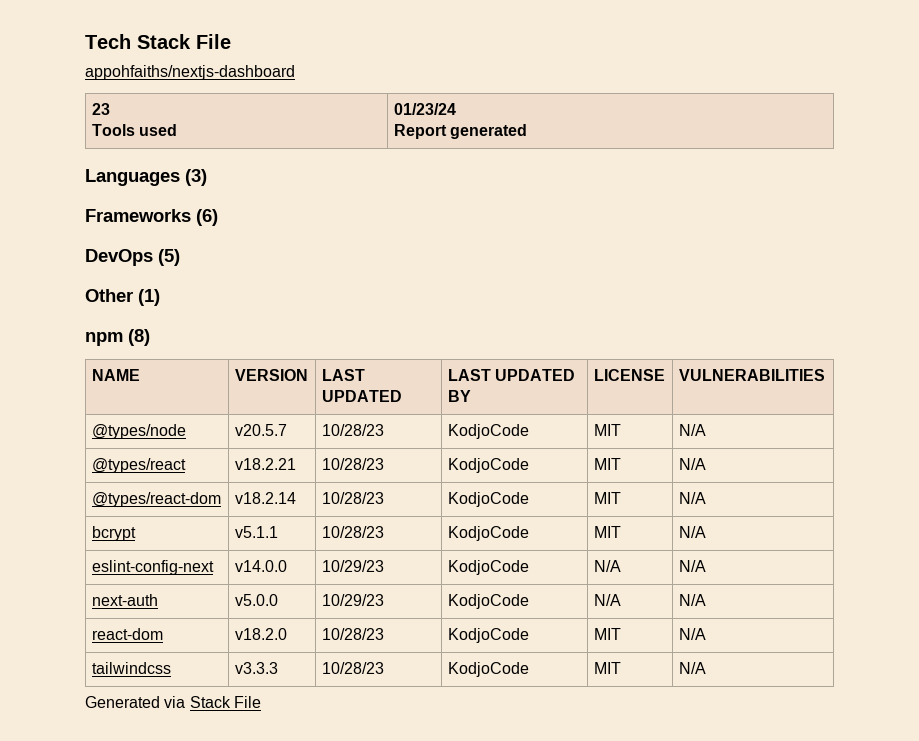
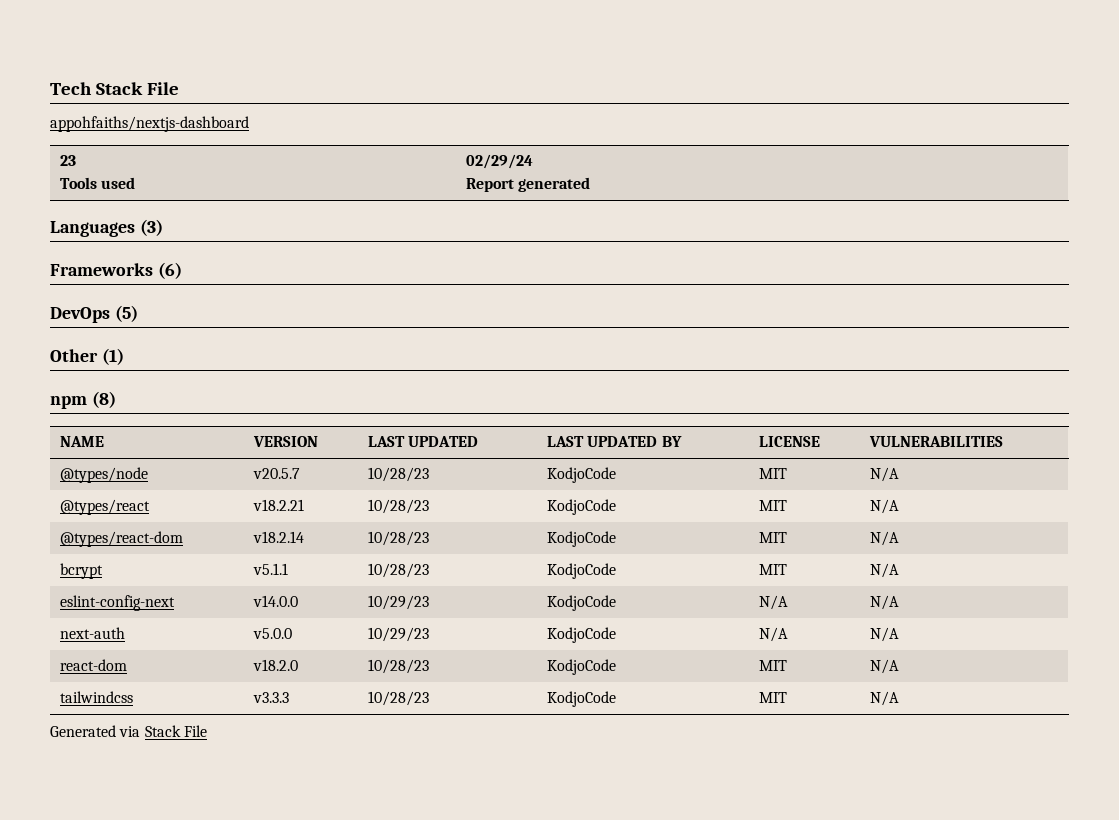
[393,103,456,115] 01/23/24 -> [466,154,534,169] 02/29/24

